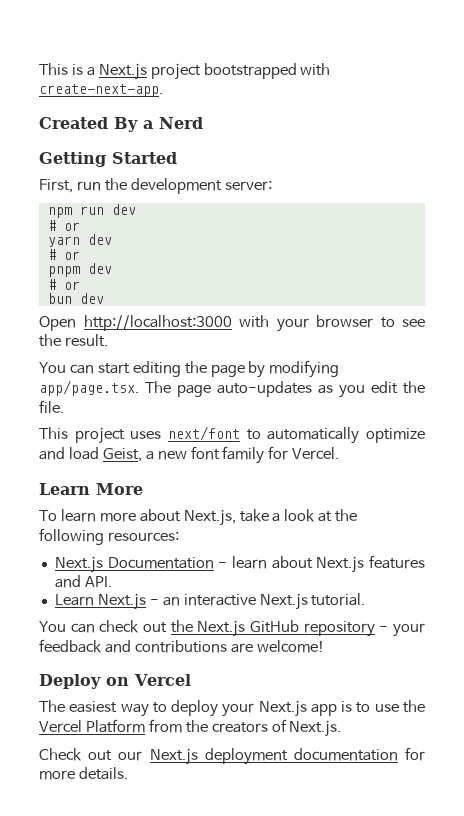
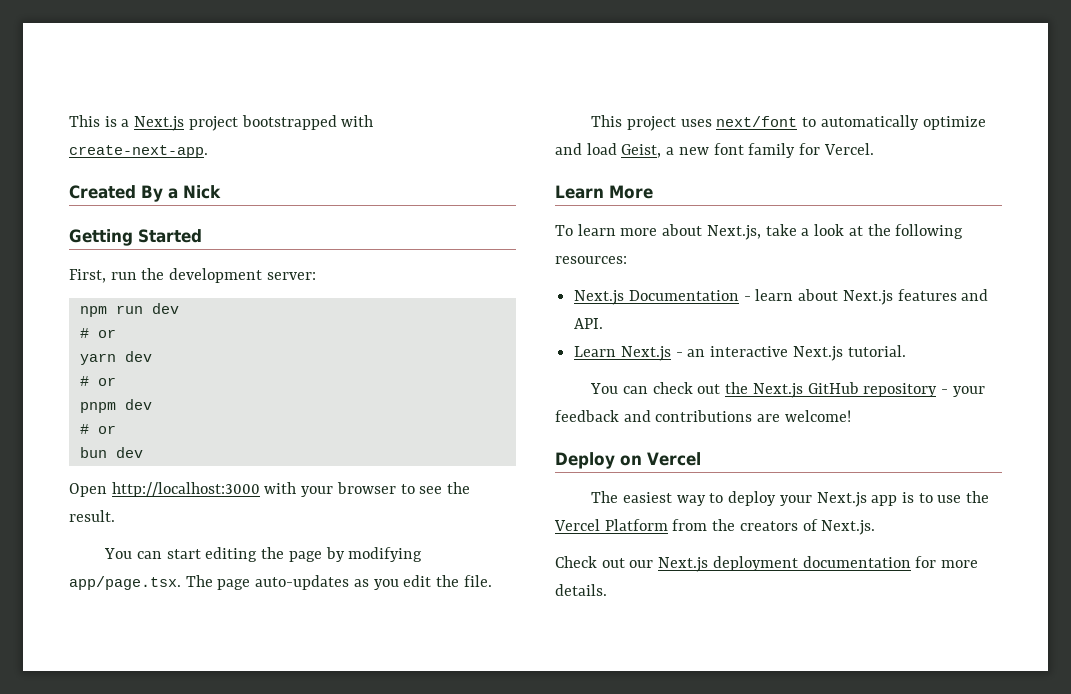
[159,117,203,129] Nerd -> [183,185,221,199] Nick

